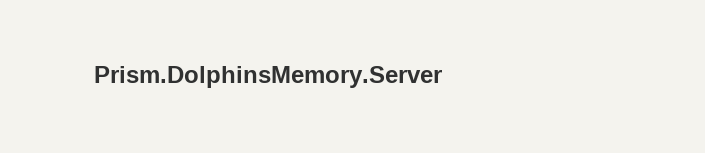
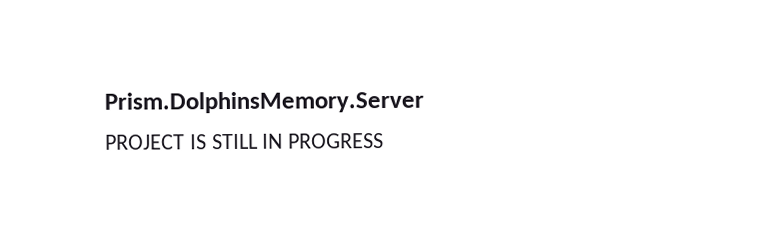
(442, 77) none -> [105,133,385,150] // PROJECT IS STILL IN PROGRESS

